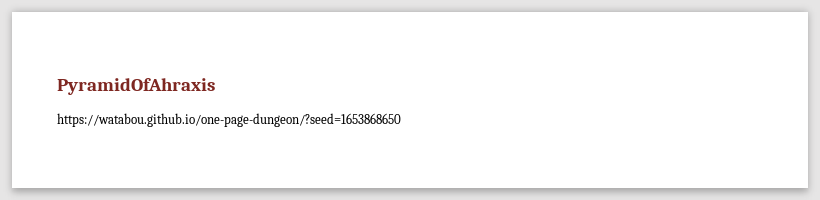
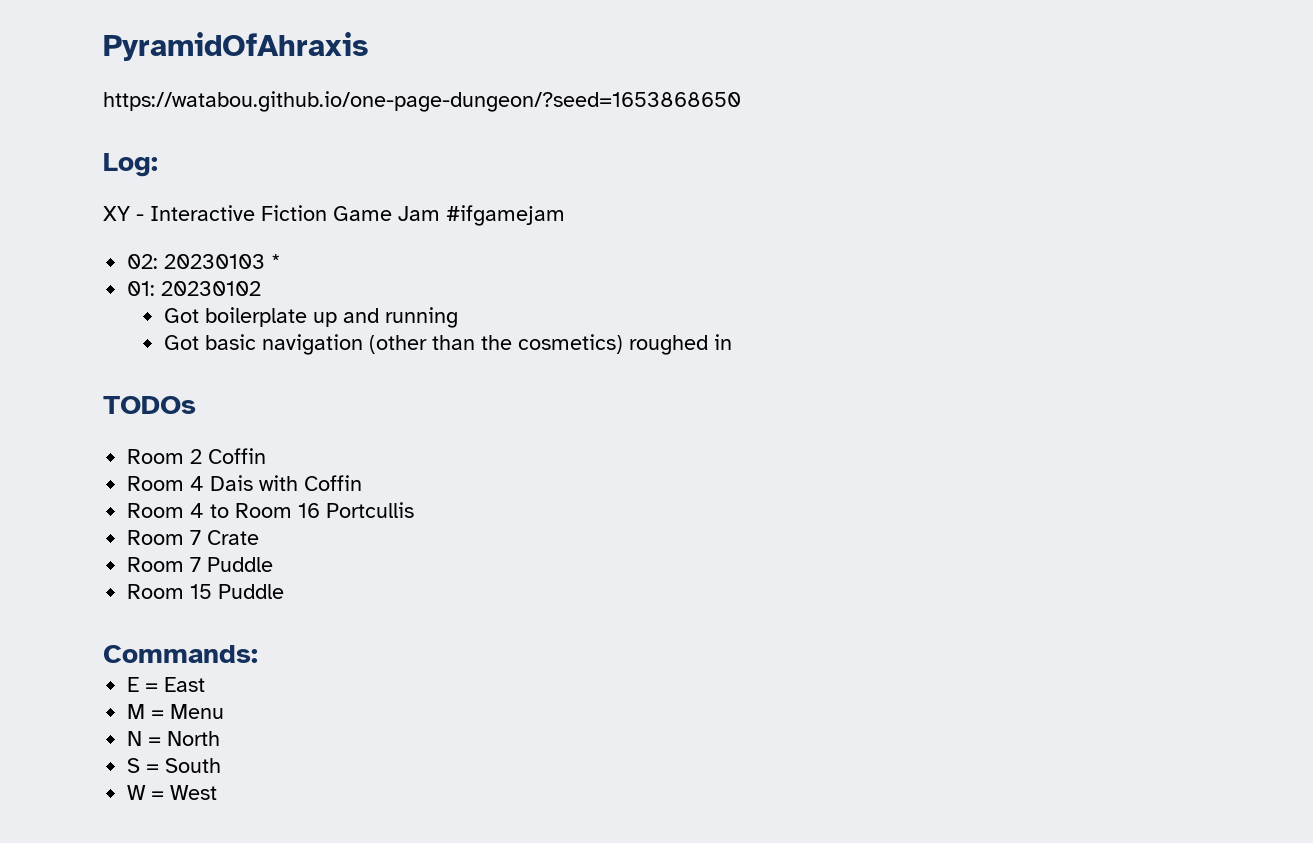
(401, 120) none -> [103,153,158,177] [103,205,565,226] [127,254,282,269] [127,281,262,296] [164,307,459,328] [164,334,733,355] [103,396,196,414] [127,448,267,464] [127,475,363,491] [127,502,415,518] [127,530,260,545] [127,557,274,572] [127,584,285,599] [103,645,258,663] [127,677,206,692] [127,704,225,719] [127,731,221,746] [127,758,222,773] [127,785,218,800] // Log: // XY - Interactive Fiction Game Jam #ifgamejam // 02: 20230103 * // 01: 20230102 // Got boilerplate up and running // Got basic navigation (other than the cosmetics) roughed in // TODOs // Room 2 Coffin // Room 4 Dais with Coffin // Room 4 to Room 16 Portcullis // Room 7 Crate // Room 7 Puddle // Room 15 Puddle // Commands: // E = East // M = Menu // N = North // S = South // W = West

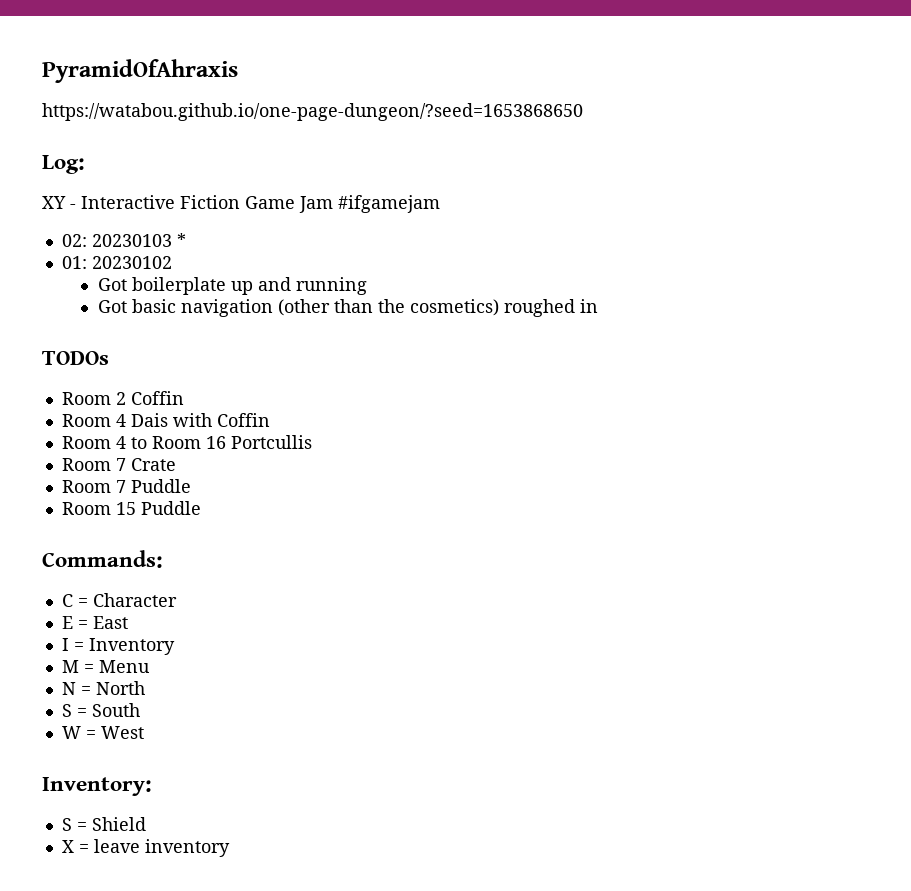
(258, 654) none -> [61,593,177,607] // C = Character
(206, 684) none -> [61,638,175,655] // I = Inventory
(218, 792) none -> [42,777,152,796] [61,817,146,831] [61,839,230,857] // Inventory: // S = Shield // X = leave inventory

